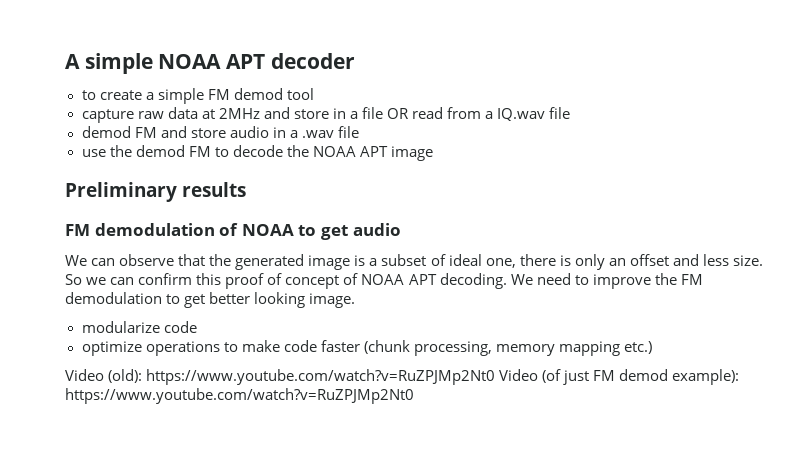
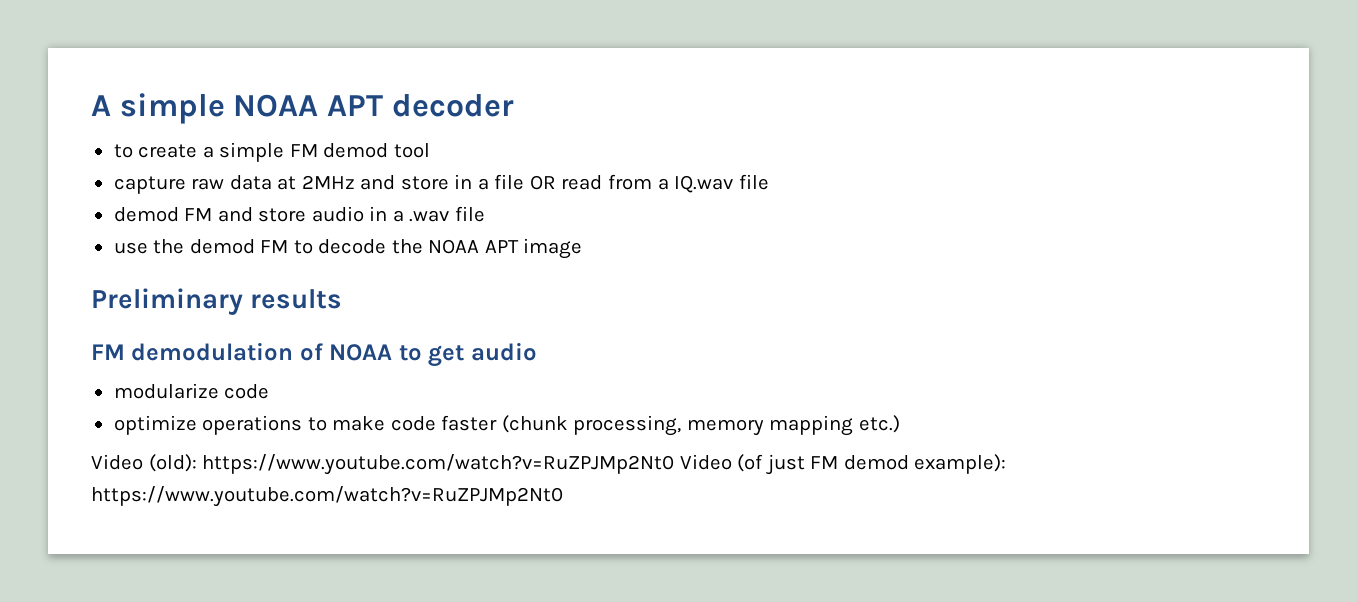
[65,254,763,270] [65,273,703,289] [65,292,356,308] // We can observe that the generated image is a subset of ideal one, there is only an offset and less size. So we can confirm this proof of concept of NOAA APT decoding. We need to improve the FM demodulation to get better looking image. -> (537, 351) none

